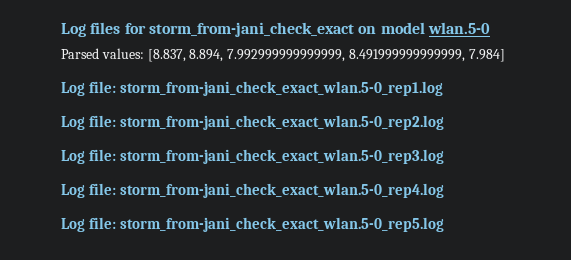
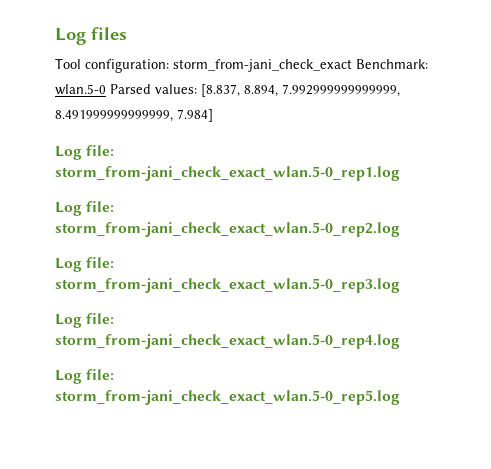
[124,22,425,37] for storm_from-jani_check_exact on model -> [55,58,428,73] // Tool configuration: storm_from-jani_check_exact Benchmark:
(490, 28) // -> (106, 89) none

